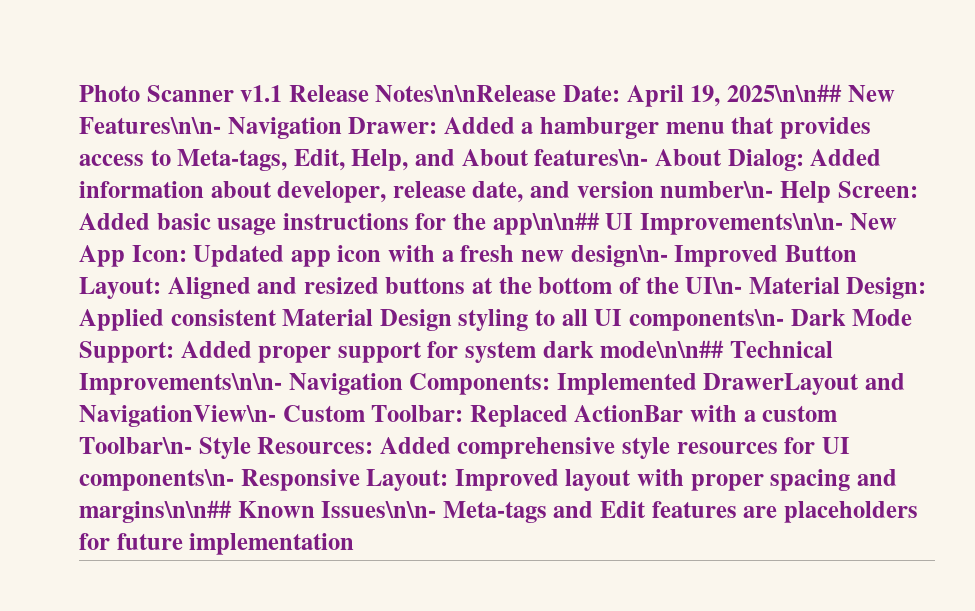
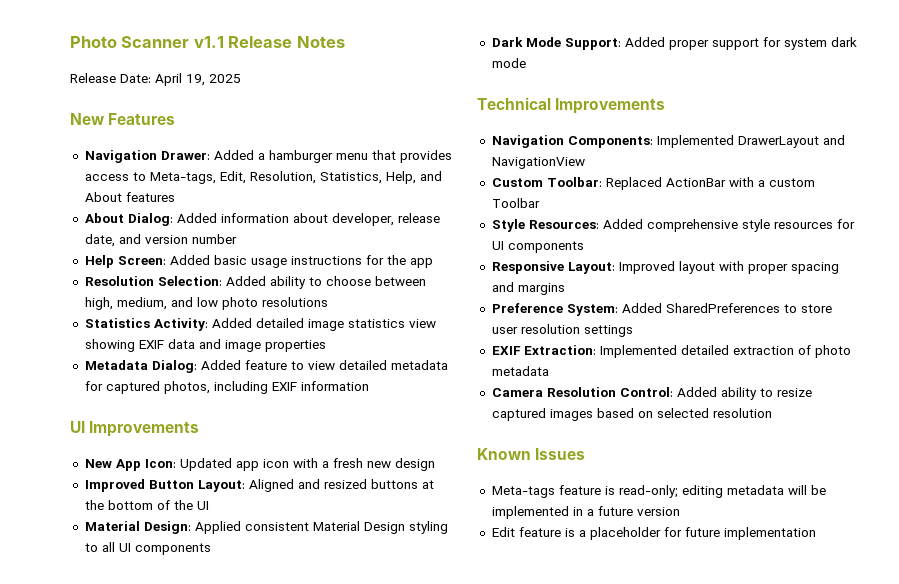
[375,85,557,102] Notes\n\nRelease -> [296,36,345,48] [70,73,116,83] Notes // Release
[726,84,895,102] [79,117,221,134] 2025\n\n## New Features\n\n- -> [209,74,241,83] [70,113,176,125] 2025 // New Features //
(345, 160) none -> [249,171,382,184] Resolution, Statistics,
[534,149,649,166] features\n- -> [125,192,175,202] features //
[660,181,774,198] number\n- -> [191,234,237,244] number //
[492,212,843,235] app\n\n## UI Improvements\n\n- -> [409,258,433,268] [84,276,426,289] [84,297,328,310] [84,318,436,331] [84,339,326,352] [84,360,448,373] [84,381,369,394] [70,421,200,437] app // Resolution Selection: Added ability to choose between high, medium, and low photo resolutions // Statistics Activity: Added detailed image statistics view showing EXIF data and image properties // Metadata Dialog: Added feature to view detailed metadata for captured photos, including EXIF information // UI Improvements //
[570,245,668,267] design\n- -> [394,458,435,471] design //
[685,277,743,294] UI\n- -> [196,501,209,510] UI //
[628,309,784,331] components\n- -> [134,543,211,555] components //
[600,340,833,358] [79,373,282,395] mode\n\n## Technical Improvements\n\n- -> [491,58,526,68] [477,97,666,114] mode // Technical Improvements //
[79,405,276,427] NavigationView\n- -> [491,157,585,169] NavigationView //
[79,437,192,454] Toolbar\n- -> [491,198,540,208] Toolbar //
[79,469,234,491] components\n- -> [507,241,584,253] components //
[79,500,918,523] margins\n\n## Known Issues\n\n- Meta-tags and Edit features are placeholders -> [517,283,565,295] [491,303,832,316] [491,324,633,337] [491,345,851,358] [491,366,549,376] [491,387,812,400] [491,408,772,421] [477,448,586,460] [491,485,826,498] [491,506,680,519] [491,527,661,540] margins // Preference System: Added SharedPreferences to store user resolution settings // EXIF Extraction: Implemented detailed extraction of photo metadata // Camera Resolution Control: Added ability to resize captured images based on selected resolution // Known Issues // Meta-tags feature is read-only; editing metadata will be implemented in a future version // Edit feature is a placeholder

